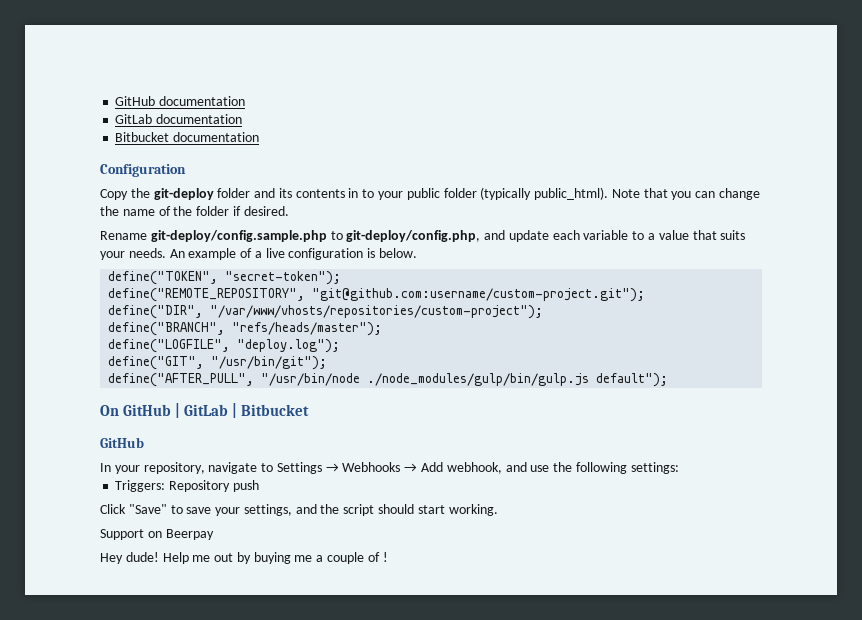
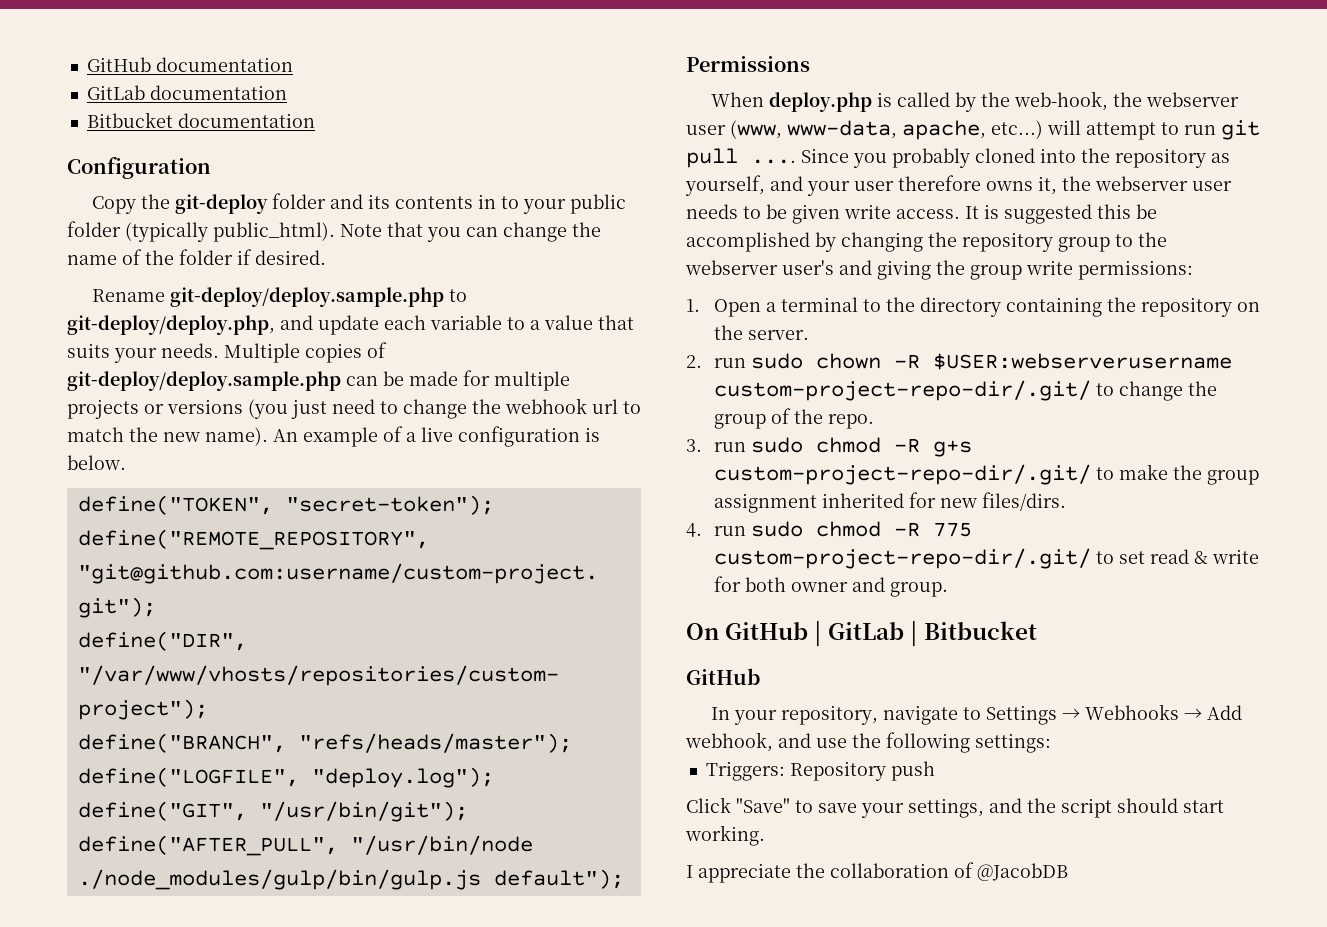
[150,230,481,242] git-deploy/config.sample.php to git-deploy/config.php, -> [170,287,468,307] [67,315,275,335] git-deploy/deploy.sample.php to git-deploy/deploy.php,
(166, 253) none -> [224,342,387,363] [67,370,570,391] [67,398,641,419] [67,427,268,446] Multiple copies of git-deploy/deploy.sample.php can be made for multiple projects or versions (you just need to change the webhook url to match the new name).
(669, 380) none -> [686,56,810,72] [711,91,1240,112] [686,120,1260,140] [686,148,1230,168] [685,175,1232,196] [686,204,1157,224] [686,232,1167,252] [685,260,1193,280] [686,297,1260,317] [713,325,809,340] [686,353,1232,370] [713,380,1217,401] [713,408,874,429] [686,437,972,457] [713,464,1259,485] [713,492,1066,513] [686,521,972,537] [713,548,1259,569] [713,576,948,597] // Permissions // When deploy.php is called by the web-hook, the webserver user (www, www-data, apache, etc...) will attempt to run git pull .... Since you probably cloned into the repository as yourself, and your user therefore owns it, the webserver user needs to be given write access. It is suggested this be accomplished by changing the repository group to the webserver user's and giving the group write permissions: // 1. Open a terminal to the directory containing the repository on the server. // 2. run sudo chown -R $USER:webserverusername custom-project-repo-dir/.git/ to change the group of the repo. // 3. run sudo chmod -R g+s custom-project-repo-dir/.git/ to make the group assignment inherited for new files/dirs. // 4. run sudo chmod -R 775 custom-project-repo-dir/.git/ to set read & write for both owner and group.
[100,529,214,540] [100,552,388,564] Support on Beerpay // Hey dude! Help me out by buying me a couple of ! -> [686,862,1068,883] I appreciate the collaboration of @JacobDB

